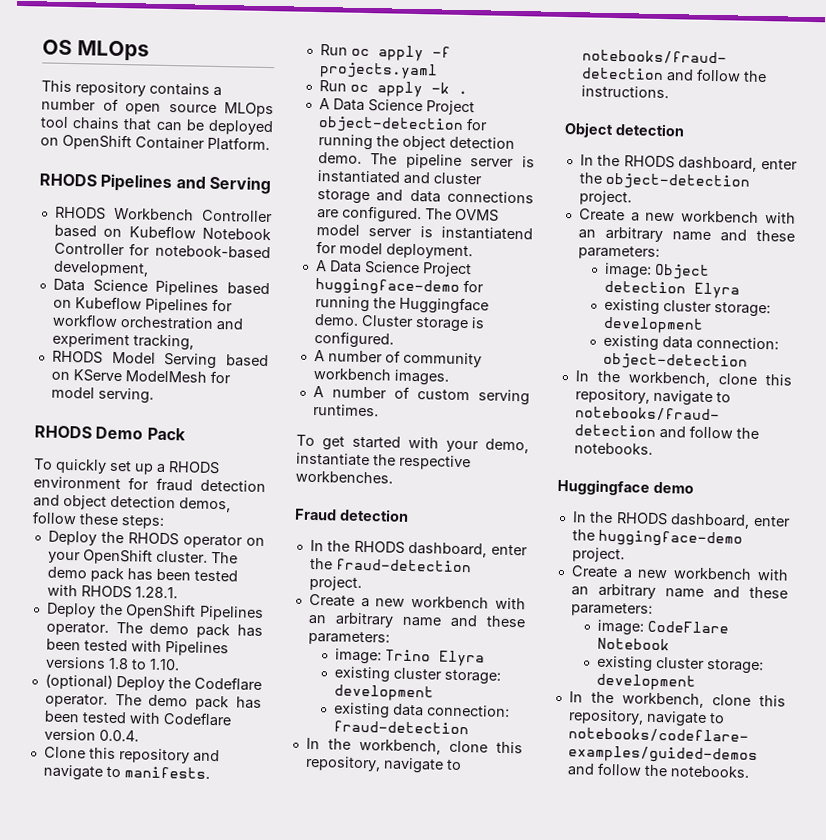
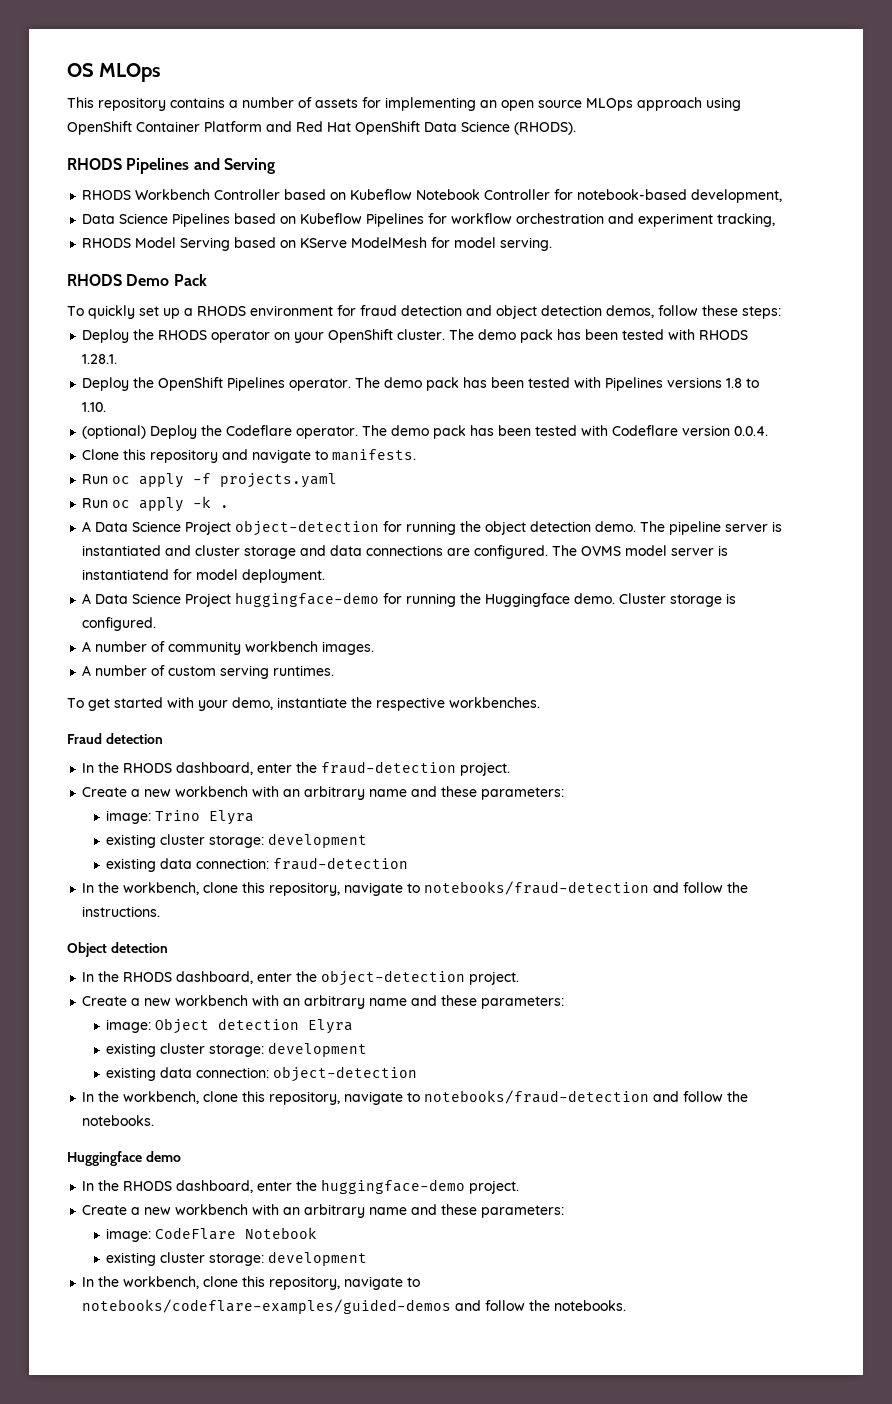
[125,102,274,118] [40,116,274,136] [40,133,270,152] open source MLOps tool chains that can be deployed on OpenShift Container Platform. -> [315,97,741,111] [67,121,576,135] assets for implementing an open source MLOps approach using OpenShift Container Platform and Red Hat OpenShift Data Science (RHODS).

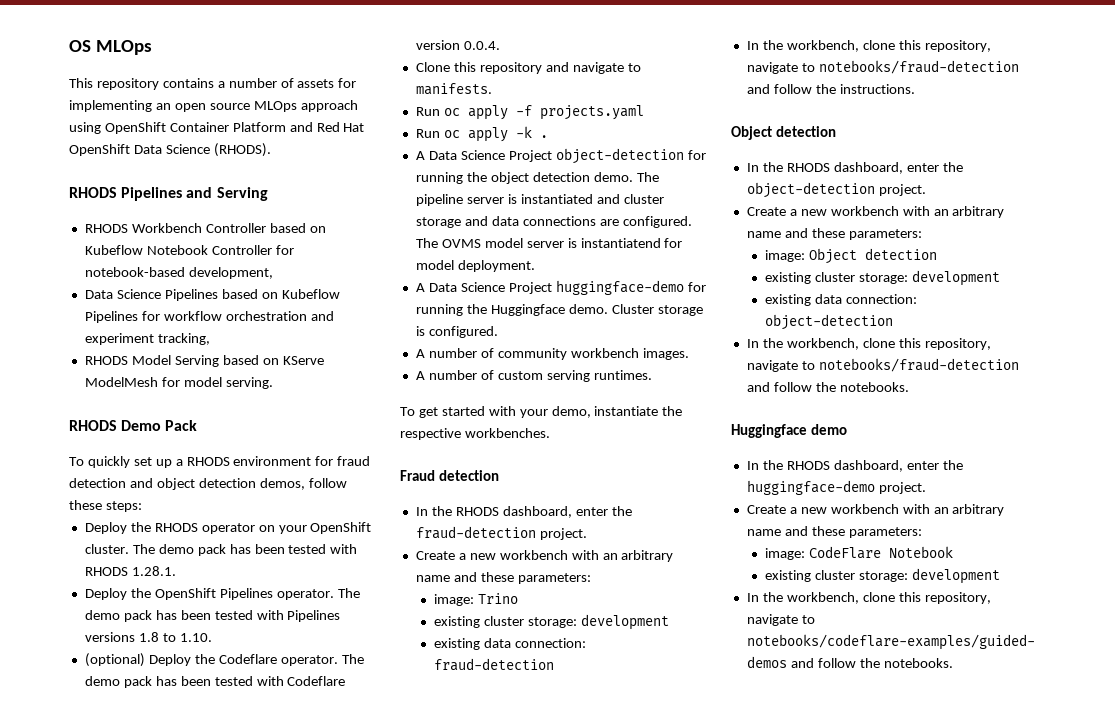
[209,810,255,825] Elyra -> (519, 598) none
[308,1019,354,1034] Elyra -> (938, 254) none

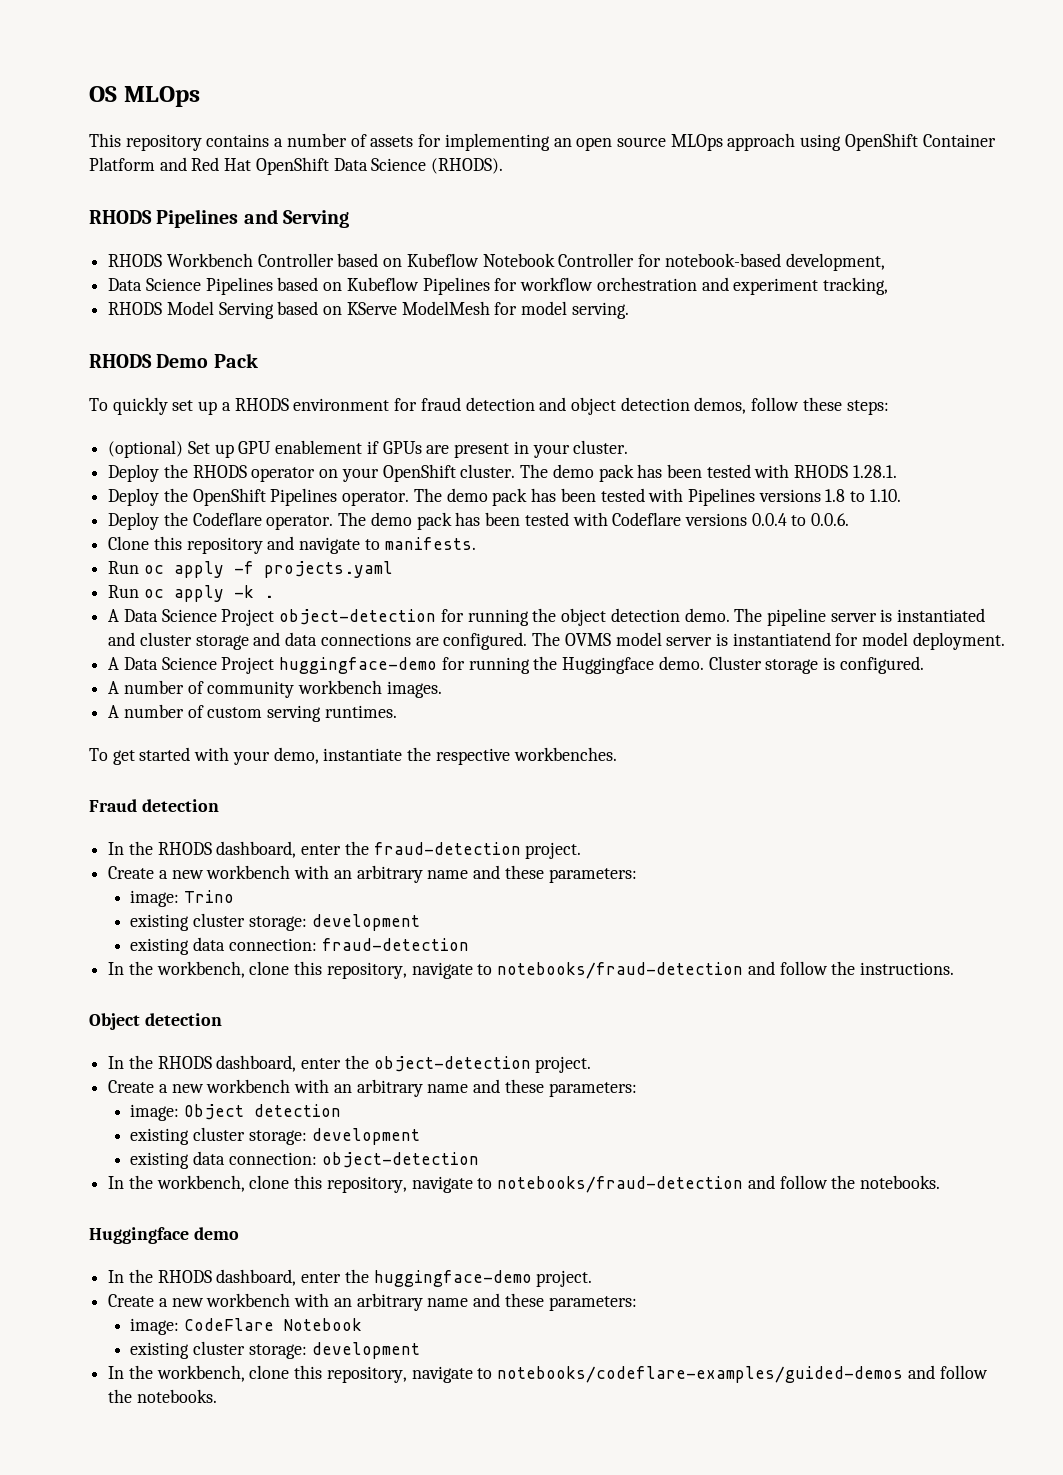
(142, 506) none -> [108,440,629,458] // (optional) Set up GPU enablement if GPUs are present in your cluster.
[84,653,145,667] (optional) -> (901, 495) none
[415,40,500,50] version 0.0.4. -> [684,513,850,526] versions 0.0.4 to 0.0.6.

